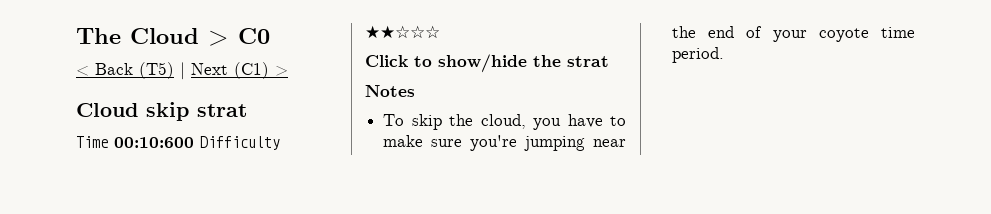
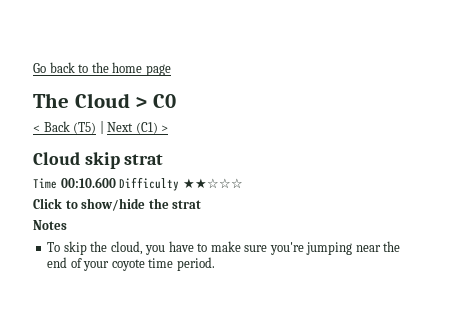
(76, 36) none -> [33,62,171,76] Go back to the home page //
[114,137,194,148] 00:10:600 -> [60,177,116,188] 00:10.600

